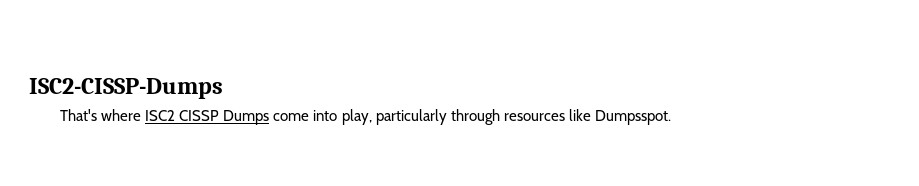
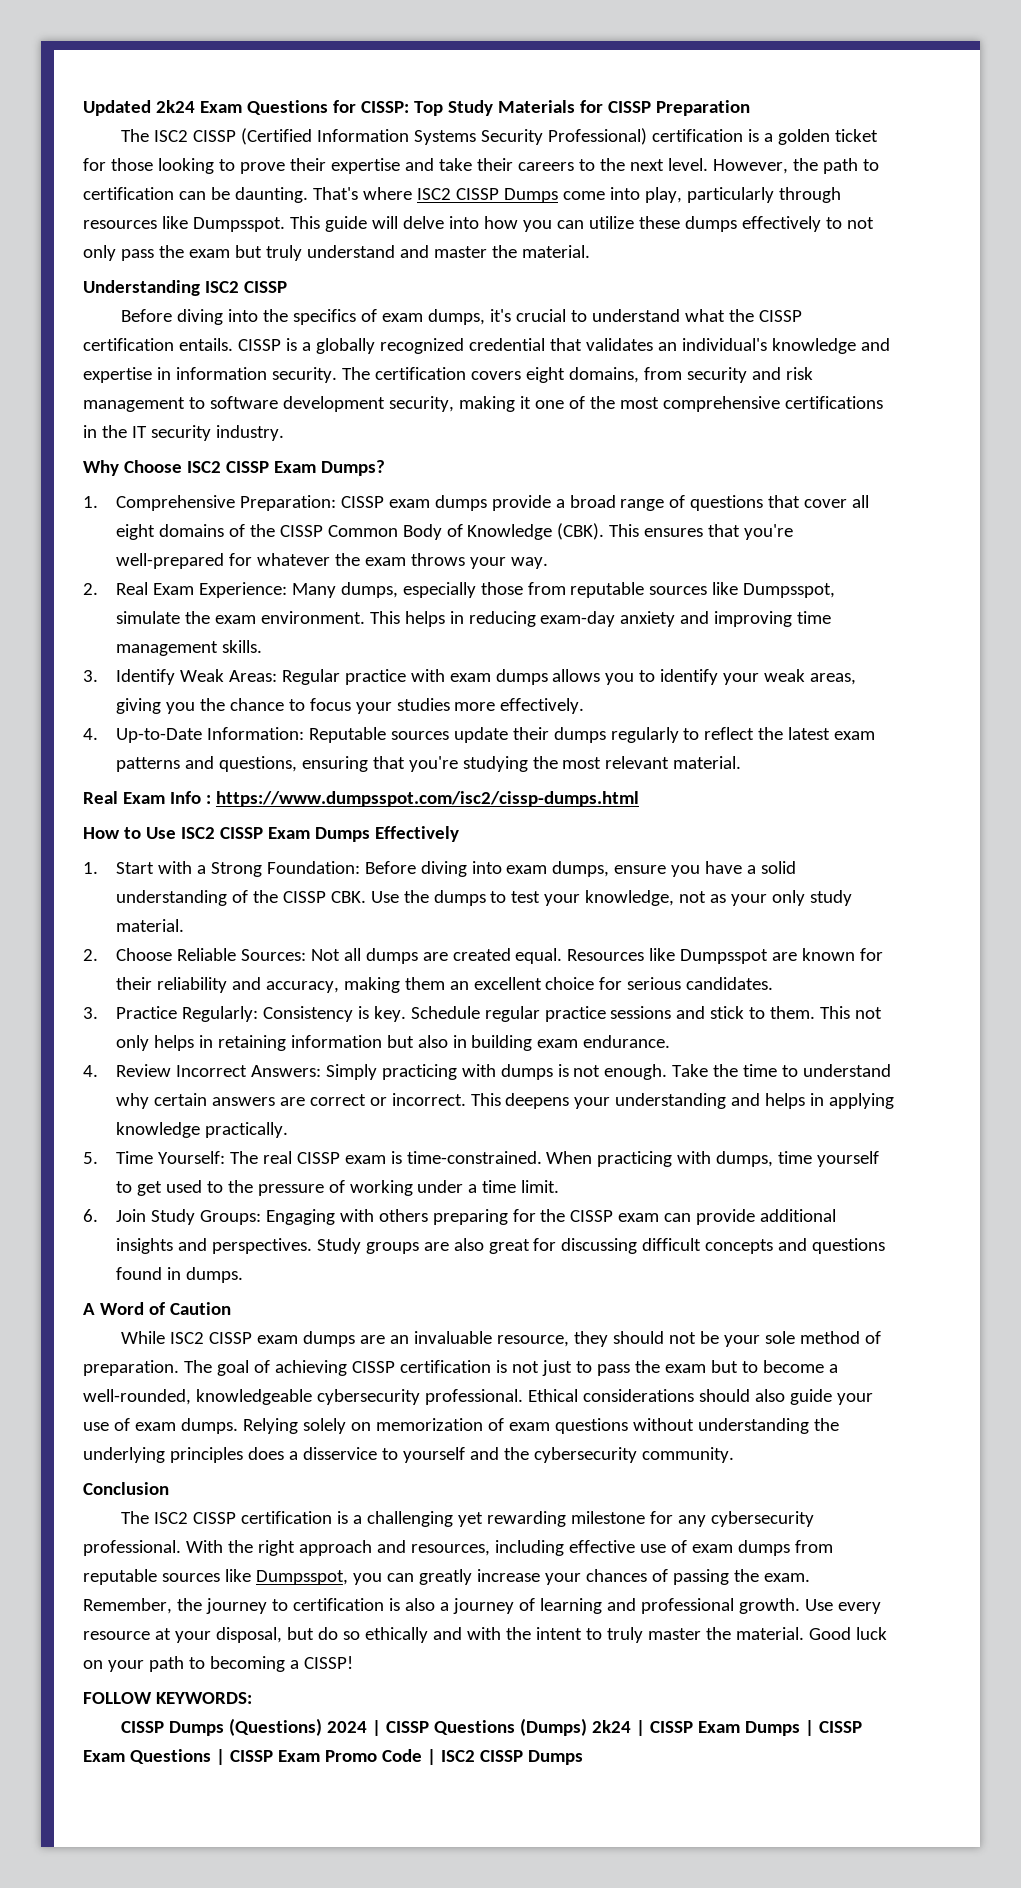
[29,78,223,99] ISC2-CISSP-Dumps // -> [83,100,750,116] [121,128,879,145] [83,158,879,174] [83,187,308,203] Updated 2k24 Exam Questions for CISSP: Top Study Materials for CISSP Preparation // The ISC2 CISSP (Certified Information Systems Security Professional) certification is a golden ticket for those looking to prove their expertise and take their careers to the next level. However, the path to certification can be daunting.
(671, 117) none -> [289,216,874,232] [83,245,590,261] [83,280,287,296] [121,309,803,325] [83,338,890,354] [83,367,813,383] [83,396,883,412] [83,425,284,441] [83,460,385,476] [83,495,870,511] [115,523,794,540] [115,553,548,569] [83,582,836,598] [115,611,832,627] [115,640,262,656] [83,669,857,685] [115,698,585,714] [83,727,876,743] [115,756,742,772] [83,791,639,807] [83,826,459,842] [83,861,797,877] [115,890,853,906] [115,919,184,932] [83,948,884,964] [115,977,774,993] [83,1006,883,1022] [115,1035,671,1051] [83,1064,892,1080] [115,1093,895,1109] [115,1122,288,1138] [83,1151,880,1167] [115,1180,560,1196] [83,1209,837,1225] [115,1238,886,1254] [115,1267,243,1283] [83,1302,231,1315] [121,1331,882,1347] [83,1360,838,1376] [83,1389,873,1405] [83,1418,839,1434] [83,1447,734,1463] [83,1482,169,1495] [121,1511,815,1527] [83,1540,833,1556] [83,1569,810,1585] [83,1598,881,1614] [83,1627,887,1643] [83,1656,353,1672] [83,1692,252,1704] [121,1718,863,1736] [83,1749,583,1765] This guide will delve into how you can utilize these dumps effectively to not only pass the exam but truly understand and master the material. // Understanding ISC2 CISSP // Before diving into the specifics of exam dumps, it's crucial to understand what the CISSP certification entails. CISSP is a globally recognized credential that validates an individual's knowledge and expertise in information security. The certification covers eight domains, from security and risk management to software development security, making it one of the most comprehensive certifications in the IT security industry. // Why Choose ISC2 CISSP Exam Dumps? // 1. Comprehensive Preparation: CISSP exam dumps provide a broad range of questions that cover all eight domains of the CISSP Common Body of Knowledge (CBK). This ensures that you're well-prepared for whatever the exam throws your way. // 2. Real Exam Experience: Many dumps, especially those from reputable sources like Dumpsspot, simulate the exam environment. This helps in reducing exam-day anxiety and improving time management skills. // 3. Identify Weak Areas: Regular practice with exam dumps allows you to identify your weak areas, giving you the chance to focus your studies more effectively. // 4. Up-to-Date Information: Reputable sources update their dumps regularly to reflect the latest exam patterns and questions, ensuring that you're studying the most relevant material. // Real Exam Info : https://www.dumpsspot.com/isc2/cissp-dumps.html // How to Use ISC2 CISSP Exam Dumps Effectively // 1. Start with a Strong Foundation: Before diving into exam dumps, ensure you have a solid understanding of the CISSP CBK. Use the dumps to test your knowledge, not as your only study material. // 2. Choose Reliable Sources: Not all dumps are created equal. Resources like Dumpsspot are known for their reliability and accuracy, making them an excellent choice for serious candidates. // 3. Practice Regularly: Consistency is key. Schedule regular practice sessions and stick to them. This not only helps in retaining information but also in building exam endurance. // 4. Review Incorrect Answers: Simply practicing with dumps is not enough. Take the time to understand why certain answers are correct or incorrect. This deepens your understanding and helps in applying knowledge practically. // 5. Time Yourself: The real CISSP exam is time-constrained. When practicing with dumps, time yourself to get used to the pressure of working under a time limit. // 6. Join Study Groups: Engaging with others preparing for the CISSP exam can provide additional insights and perspectives. Study groups are also great for discussing difficult concepts and questions found in dumps. // A Word of Caution // While ISC2 CISSP exam dumps are an invaluable resource, they should not be your sole method of preparation. The goal of achieving CISSP certification is not just to pass the exam but to become a well-rounded, knowledgeable cybersecurity professional. Ethical considerations should also guide your use of exam dumps. Relying solely on memorization of exam questions without understanding the underlying principles does a disservice to yourself and the cybersecurity community. // Conclusion // The ISC2 CISSP certification is a challenging yet rewarding milestone for any cybersecurity professional. With the right approach and resources, including effective use of exam dumps from reputable sources like Dumpsspot, you can greatly increase your chances of passing the exam. Remember, the journey to certification is also a journey of learning and professional growth. Use every resource at your disposal, but do so ethically and with the intent to truly master the material. Good luck on your path to becoming a CISSP! // FOLLOW KEYWORDS: // CISSP Dumps (Questions) 2024 | CISSP Questions (Dumps) 2k24 | CISSP Exam Dumps | CISSP Exam Questions | CISSP Exam Promo Code | ISC2 CISSP Dumps

